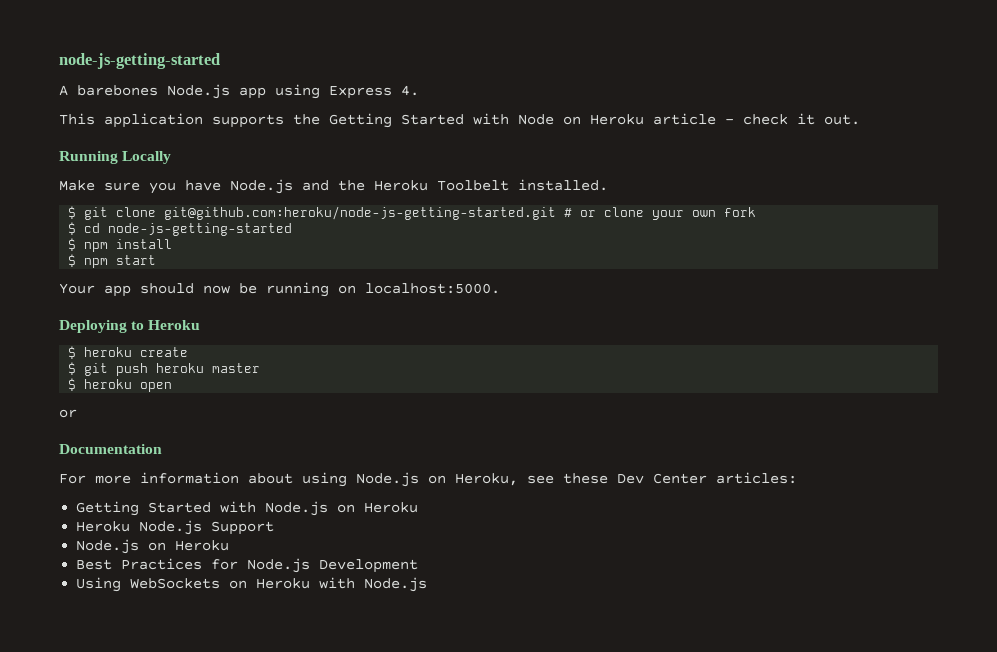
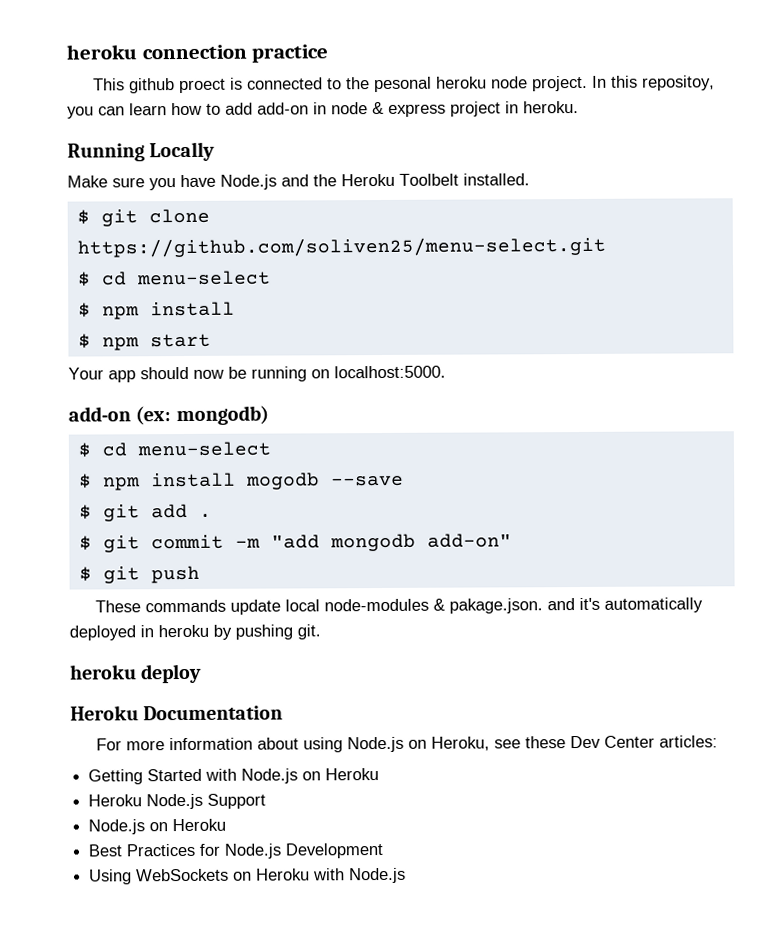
[59,53,220,69] [59,84,419,99] [59,113,860,128] node-js-getting-started // A barebones Node.js app using Express 4. // This application supports the Getting Started with Node on Heroku article - check it out. -> [66,44,329,63] [93,75,716,94] [67,101,579,119] heroku connection practice // This github proect is connected to the pesonal heroku node project. In this repositoy, you can learn how to add add-on in node & express project in heroku.
[164,206,757,220] [68,222,293,236] git@github.com:heroku/node-js-getting-started.git # or clone your own fork // $ cd node-js-getting-started -> [76,236,606,258] [77,270,271,287] https://github.com/soliven25/menu-select.git // $ cd menu-select
[59,320,201,333] [68,346,189,359] [68,362,261,376] [68,378,173,392] [59,409,77,418] Deploying to Heroku // $ heroku create // $ git push heroku master // $ heroku open // or // -> [68,405,269,426] [77,441,271,458] [78,472,404,491] [78,503,212,522] [78,533,512,553] [78,565,200,584] [95,597,704,615] [69,624,321,641] [70,663,203,684] [70,705,139,721] add-on (ex: mongodb) // $ cd menu-select // $ npm install mogodb --save // $ git add . // $ git commit -m "add mongodb add-on" // $ git push // These commands update local node-modules & pakage.json. and it's automatically deployed in heroku by pushing git. // heroku deploy // Heroku

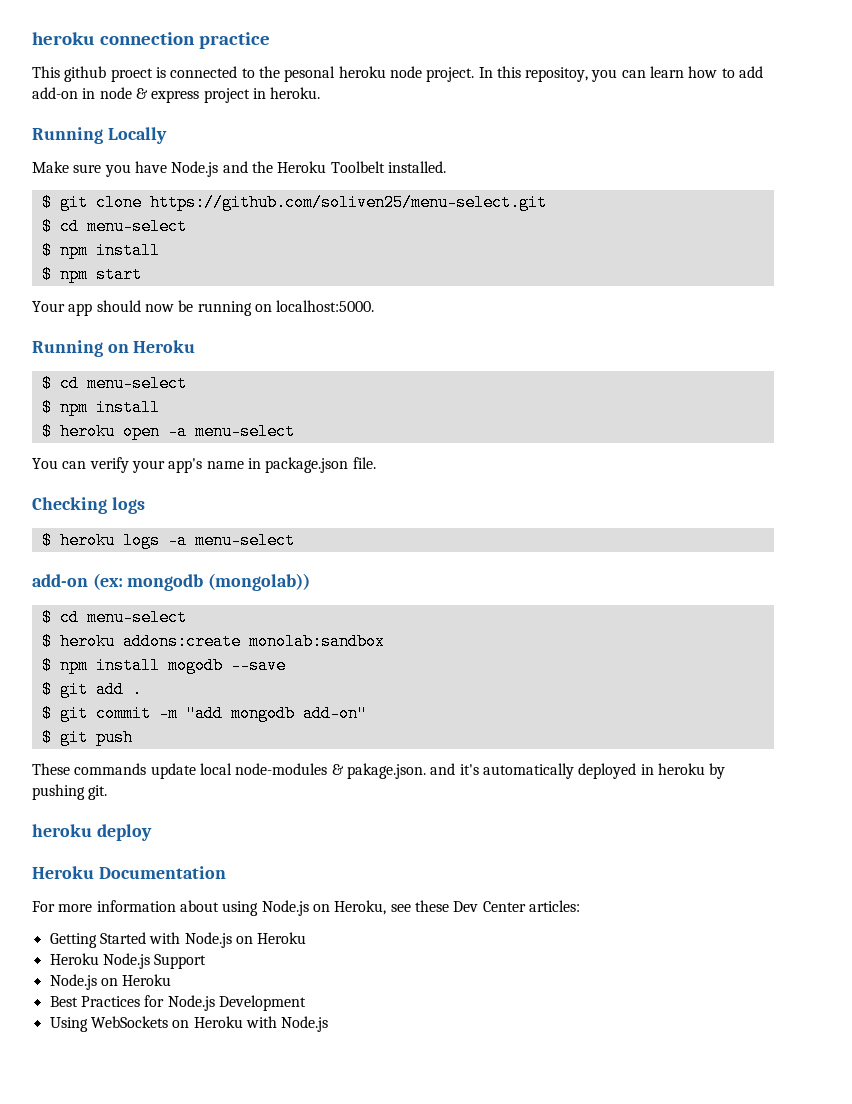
[68,405,269,426] [77,441,271,458] [78,472,236,491] add-on (ex: mongodb) // $ cd menu-select // $ npm install -> [32,340,196,357] [41,375,187,392] [41,399,160,416] [41,423,295,440] [32,457,376,473] [32,497,145,514] [41,532,295,549] [32,573,311,591] [41,609,187,626] [41,633,385,650] [41,657,160,674] Running on Heroku // $ cd menu-select // $ npm install // $ heroku open -a menu-select // You can verify your app's name in package.json file. // Checking logs // $ heroku logs -a menu-select // add-on (ex: mongodb (mongolab)) // $ cd menu-select // $ heroku addons:create monolab:sandbox // $ npm install

